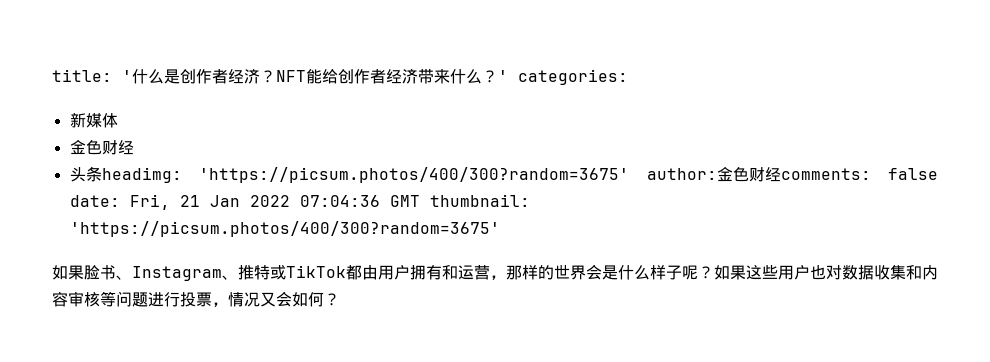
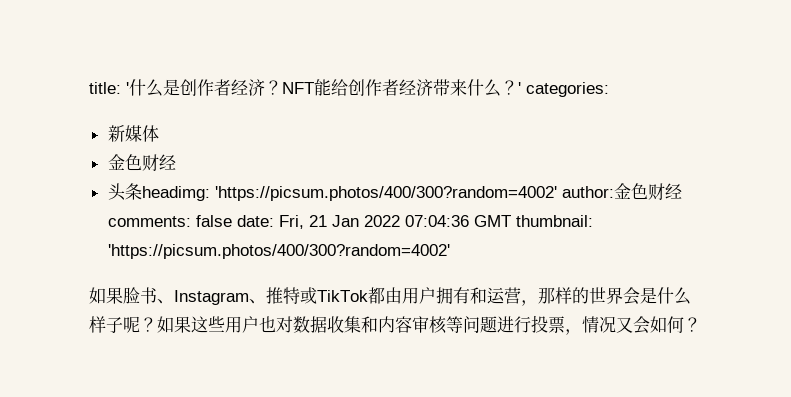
[199,167,630,183] 'https://picsum.photos/400/300?random=3675' -> [214,186,557,201] 'https://picsum.photos/400/300?random=4002'
[69,221,500,237] 'https://picsum.photos/400/300?random=3675' -> [107,244,450,259] 'https://picsum.photos/400/300?random=4002'

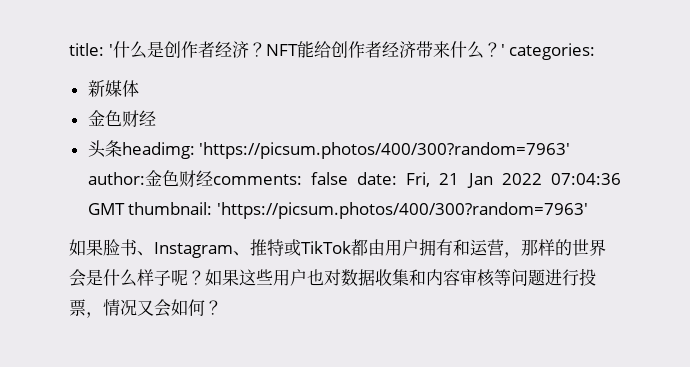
[214,186,557,201] 'https://picsum.photos/400/300?random=4002' -> [199,142,571,159] 'https://picsum.photos/400/300?random=7963'
[107,244,450,259] 'https://picsum.photos/400/300?random=4002' -> [216,202,588,219] 'https://picsum.photos/400/300?random=7963'

